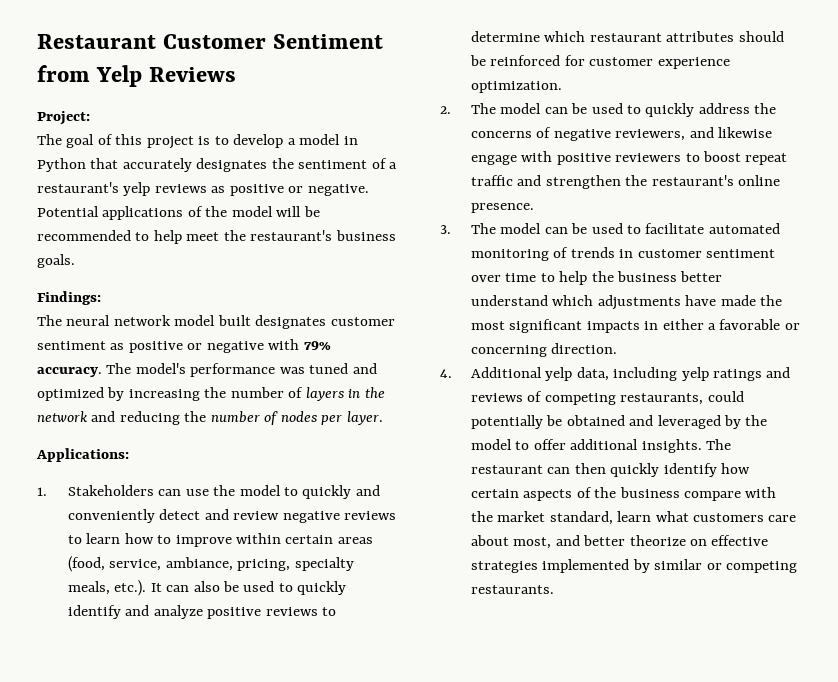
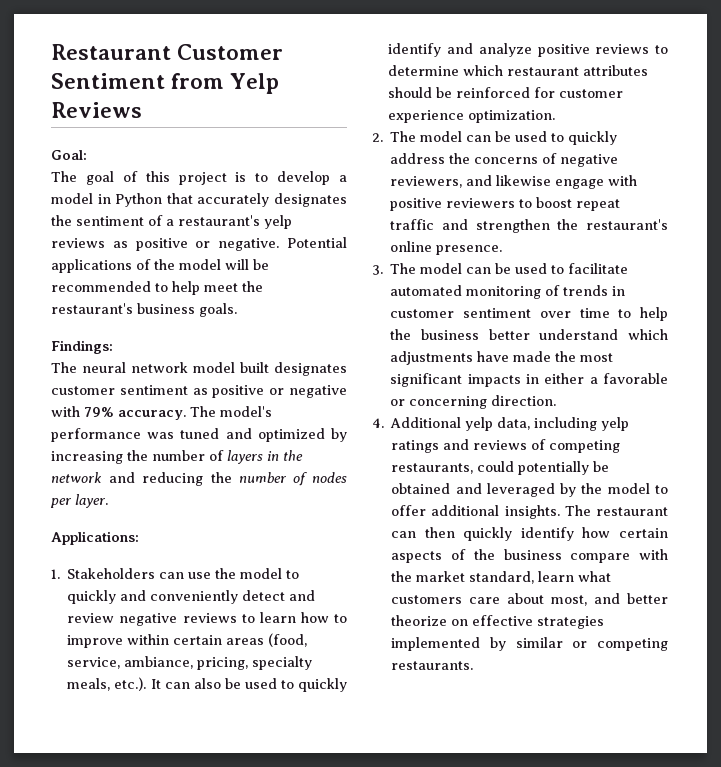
[37,111,90,125] Project: -> [51,150,87,160] Goal:

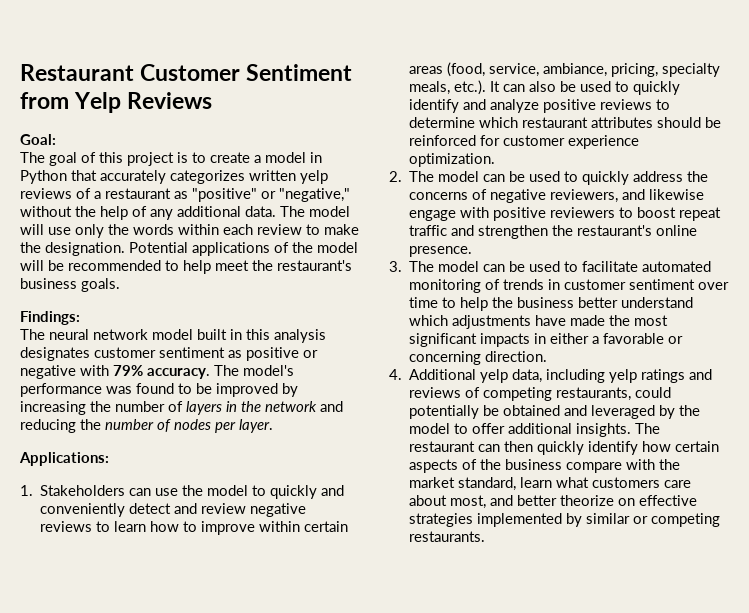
[277,171,331,185] develop -> [210,152,250,163] create
[274,193,347,207] [51,215,292,229] [51,238,280,251] designates the sentiment of a restaurant's yelp reviews as positive or negative. -> [170,170,328,184] [20,188,350,202] [20,206,350,220] [20,224,359,238] [20,242,125,256] categorizes written yelp reviews of a restaurant as "positive" or "negative," without the help of any additional data. The model will use only the words within each review to make the designation.
(269, 367) none -> [230,329,326,343] in this analysis
[180,428,325,442] tuned and optimized -> [136,383,278,397] found to be improved

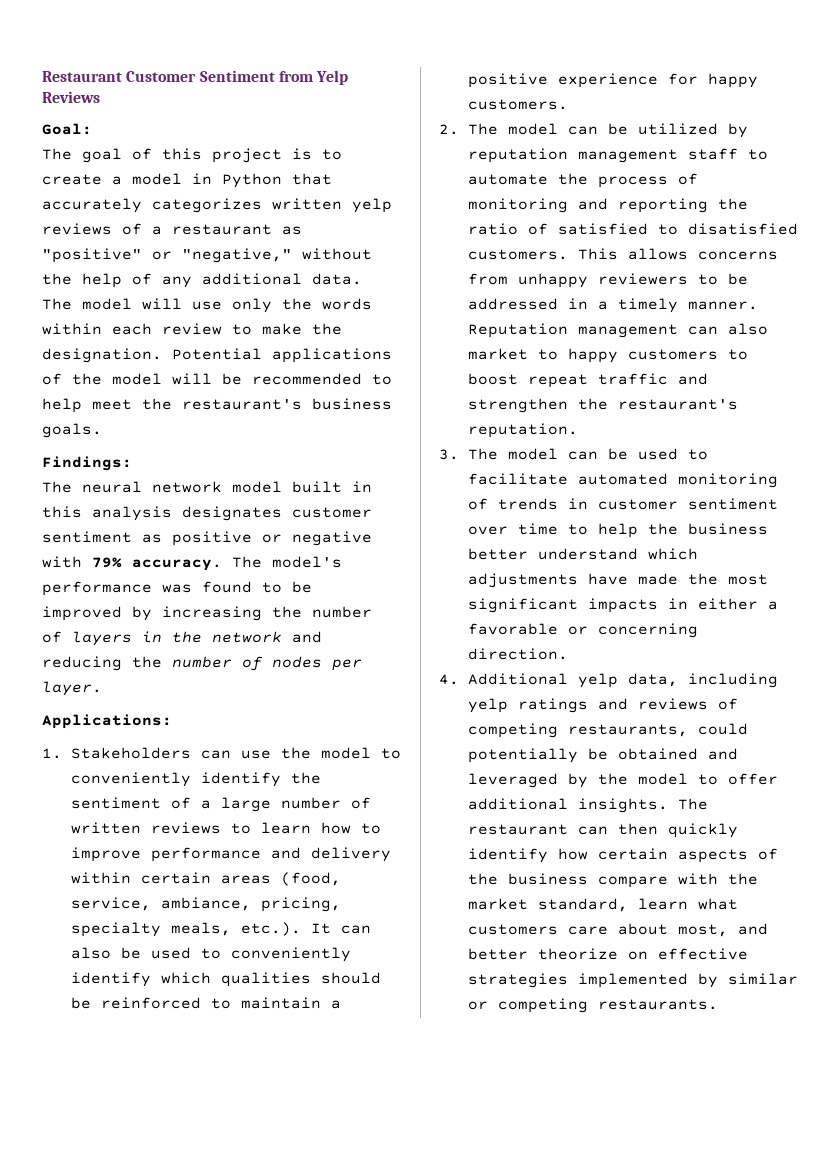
[270,485,345,499] [40,503,307,517] quickly and conveniently detect and review negative -> [70,772,321,787] [70,797,371,812] [70,822,141,834] conveniently identify the sentiment of a large number of written
(256, 528) none -> [150,847,391,862] performance and delivery
[633,81,681,95] [409,99,671,113] [409,117,722,128] [409,135,640,149] [409,153,496,167] quickly identify and analyze positive reviews to determine which restaurant attributes should be reinforced for customer experience optimization. -> [230,947,351,962] [70,972,381,987] [70,997,341,1009] [467,73,758,88] [467,99,568,110] conveniently identify which qualities should be reinforced to maintain a positive experience for happy customers.
[529,171,709,185] [409,189,705,203] [409,207,616,221] used to quickly address the concerns of negative reviewers, and likewise engage with positive reviewers -> [637,123,748,138] [467,148,768,163] [467,173,698,188] [467,198,748,213] [467,223,798,235] [467,248,778,260] [467,273,748,288] [467,298,758,313] [467,323,768,338] [467,348,718,363] utilized by reputation management staff to automate the process of monitoring and reporting the ratio of satisfied to disatisfied customers. This allows concerns from unhappy reviewers to be addressed in a timely manner. Reputation management can also market to happy customers
[656,225,698,236] [409,246,473,257] online presence. -> [467,423,578,438] reputation.

